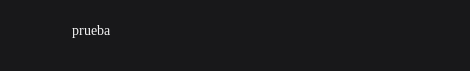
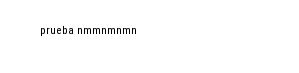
(111, 31) none -> [77,28,138,34] nmmnmnmn

